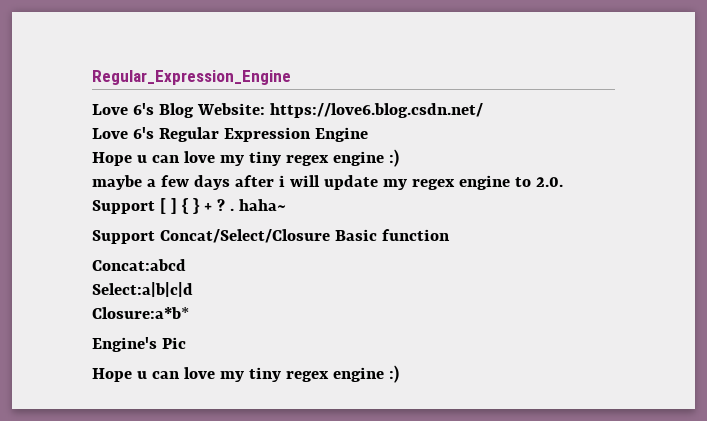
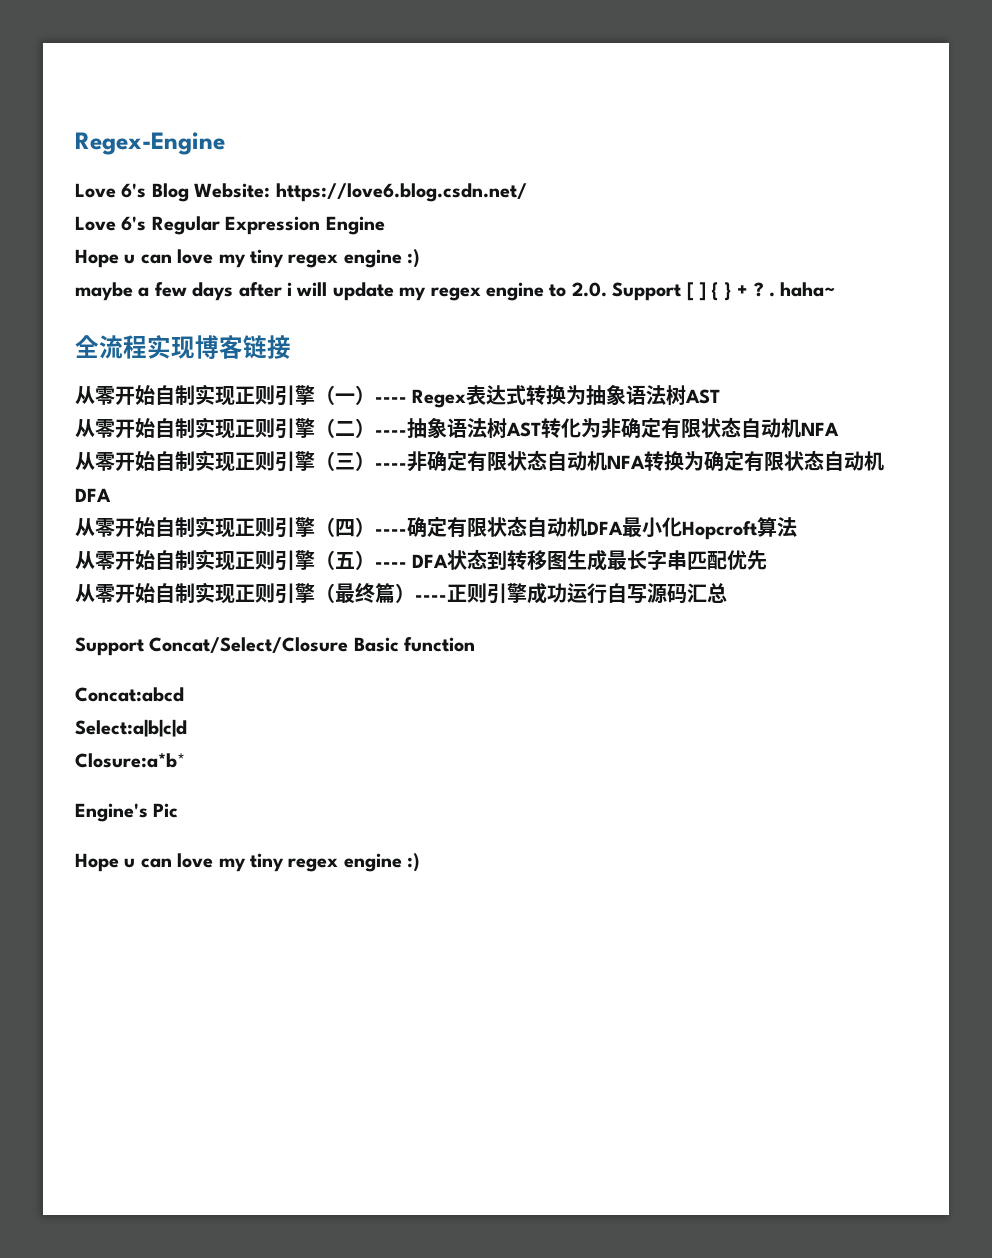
[92,70,291,85] Regular_Expression_Engine -> [75,132,225,155] Regex-Engine
(286, 205) none -> [75,335,291,359] [75,384,721,408] [75,417,839,439] [75,450,884,472] [75,488,111,502] [75,516,797,540] [75,549,768,571] [75,582,727,604] // 全流程实现博客链接 // 从零开始自制实现正则引擎（一）---- Regex表达式转换为抽象语法树AST // 从零开始自制实现正则引擎（二）----抽象语法树AST转化为非确定有限状态自动机NFA // 从零开始自制实现正则引擎（三）----非确定有限状态自动机NFA转换为确定有限状态自动机DFA // 从零开始自制实现正则引擎（四）----确定有限状态自动机DFA最小化Hopcroft算法 // 从零开始自制实现正则引擎（五）---- DFA状态到转移图生成最长字串匹配优先 // 从零开始自制实现正则引擎（最终篇）----正则引擎成功运行自写源码汇总

